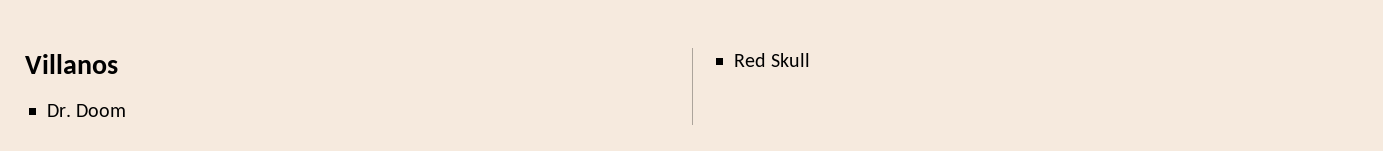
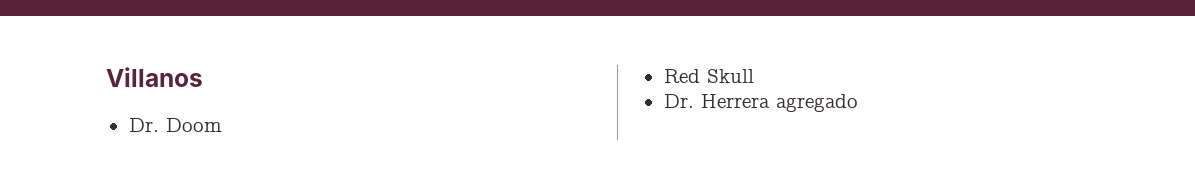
(811, 60) none -> [663,94,858,112] // Dr. Herrera agregado

